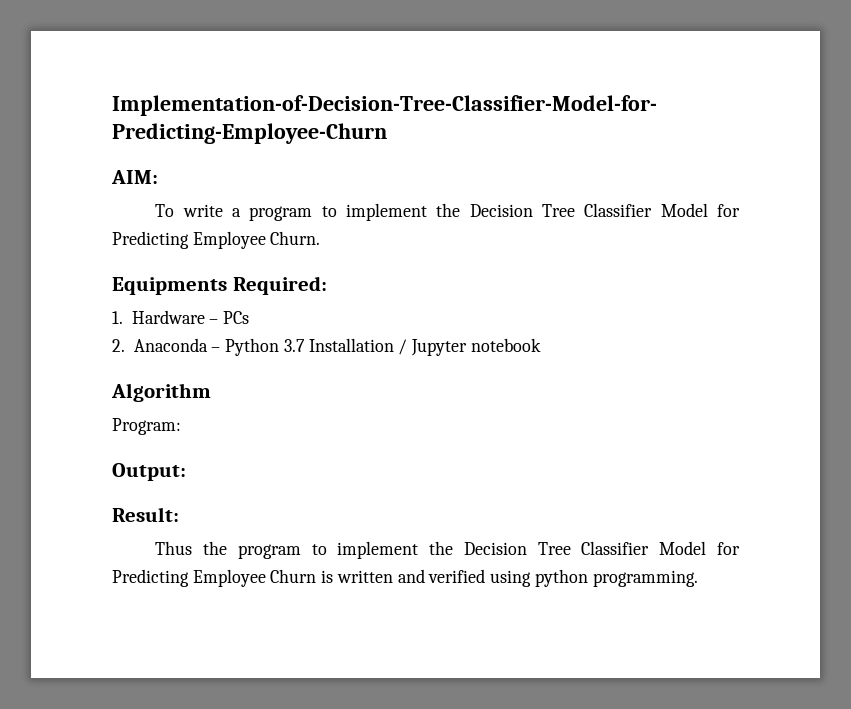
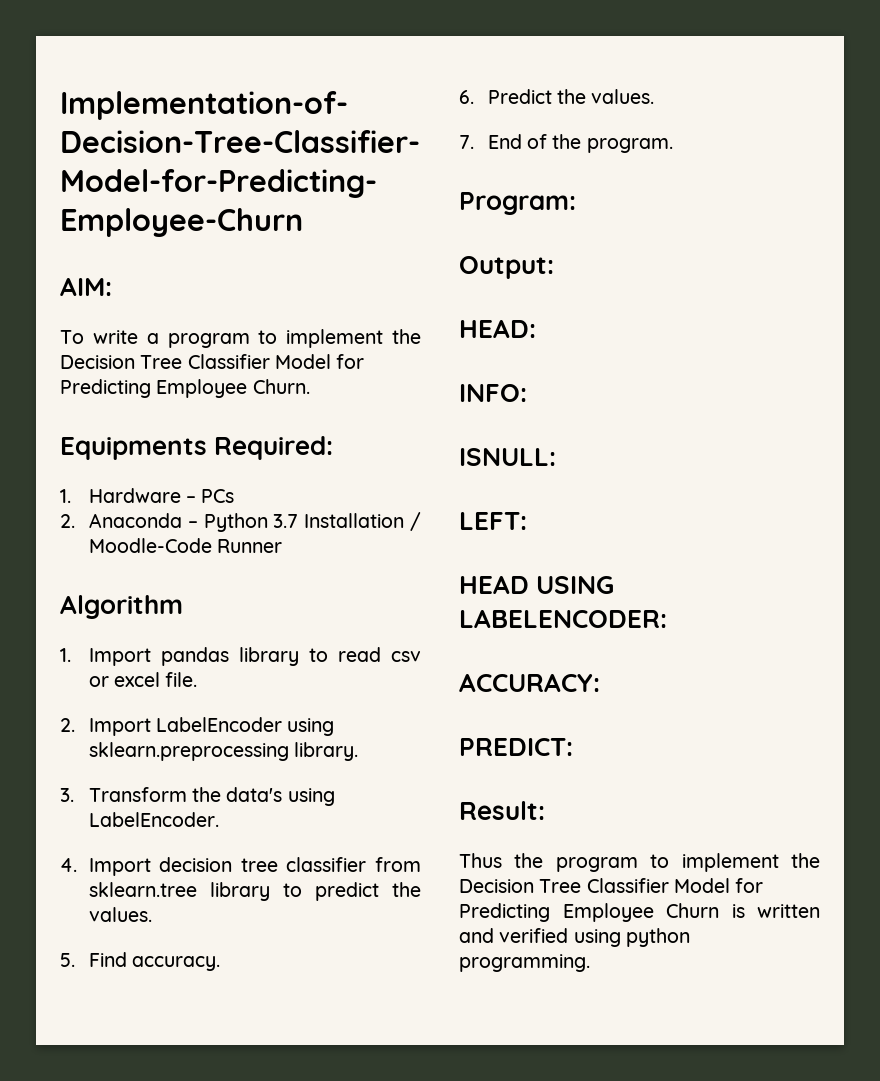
[411,338,541,356] Jupyter notebook -> [88,538,283,553] Moodle-Code Runner
[112,418,181,435] [112,463,186,481] Program: // Output: -> [60,647,421,666] [88,672,198,687] [60,717,335,736] [88,742,359,761] [60,787,335,806] [88,812,219,827] [60,857,421,876] [88,882,421,901] [88,907,152,922] [60,952,221,971] [459,89,655,104] [459,134,673,153] [459,192,576,215] [459,256,554,279] [459,319,536,338] [459,384,527,402] [459,448,556,466] [459,512,527,530] [459,575,615,594] [459,609,667,628] [459,673,600,692] [459,738,573,756] 1. Import pandas library to read csv or excel file. // 2. Import LabelEncoder using sklearn.preprocessing library. // 3. Transform the data's using LabelEncoder. // 4. Import decision tree classifier from sklearn.tree library to predict the values. // 5. Find accuracy. // 6. Predict the values. // 7. End of the program. // Program: // Output: // HEAD: // INFO: // ISNULL: // LEFT: // HEAD USING LABELENCODER: // ACCURACY: // PREDICT:

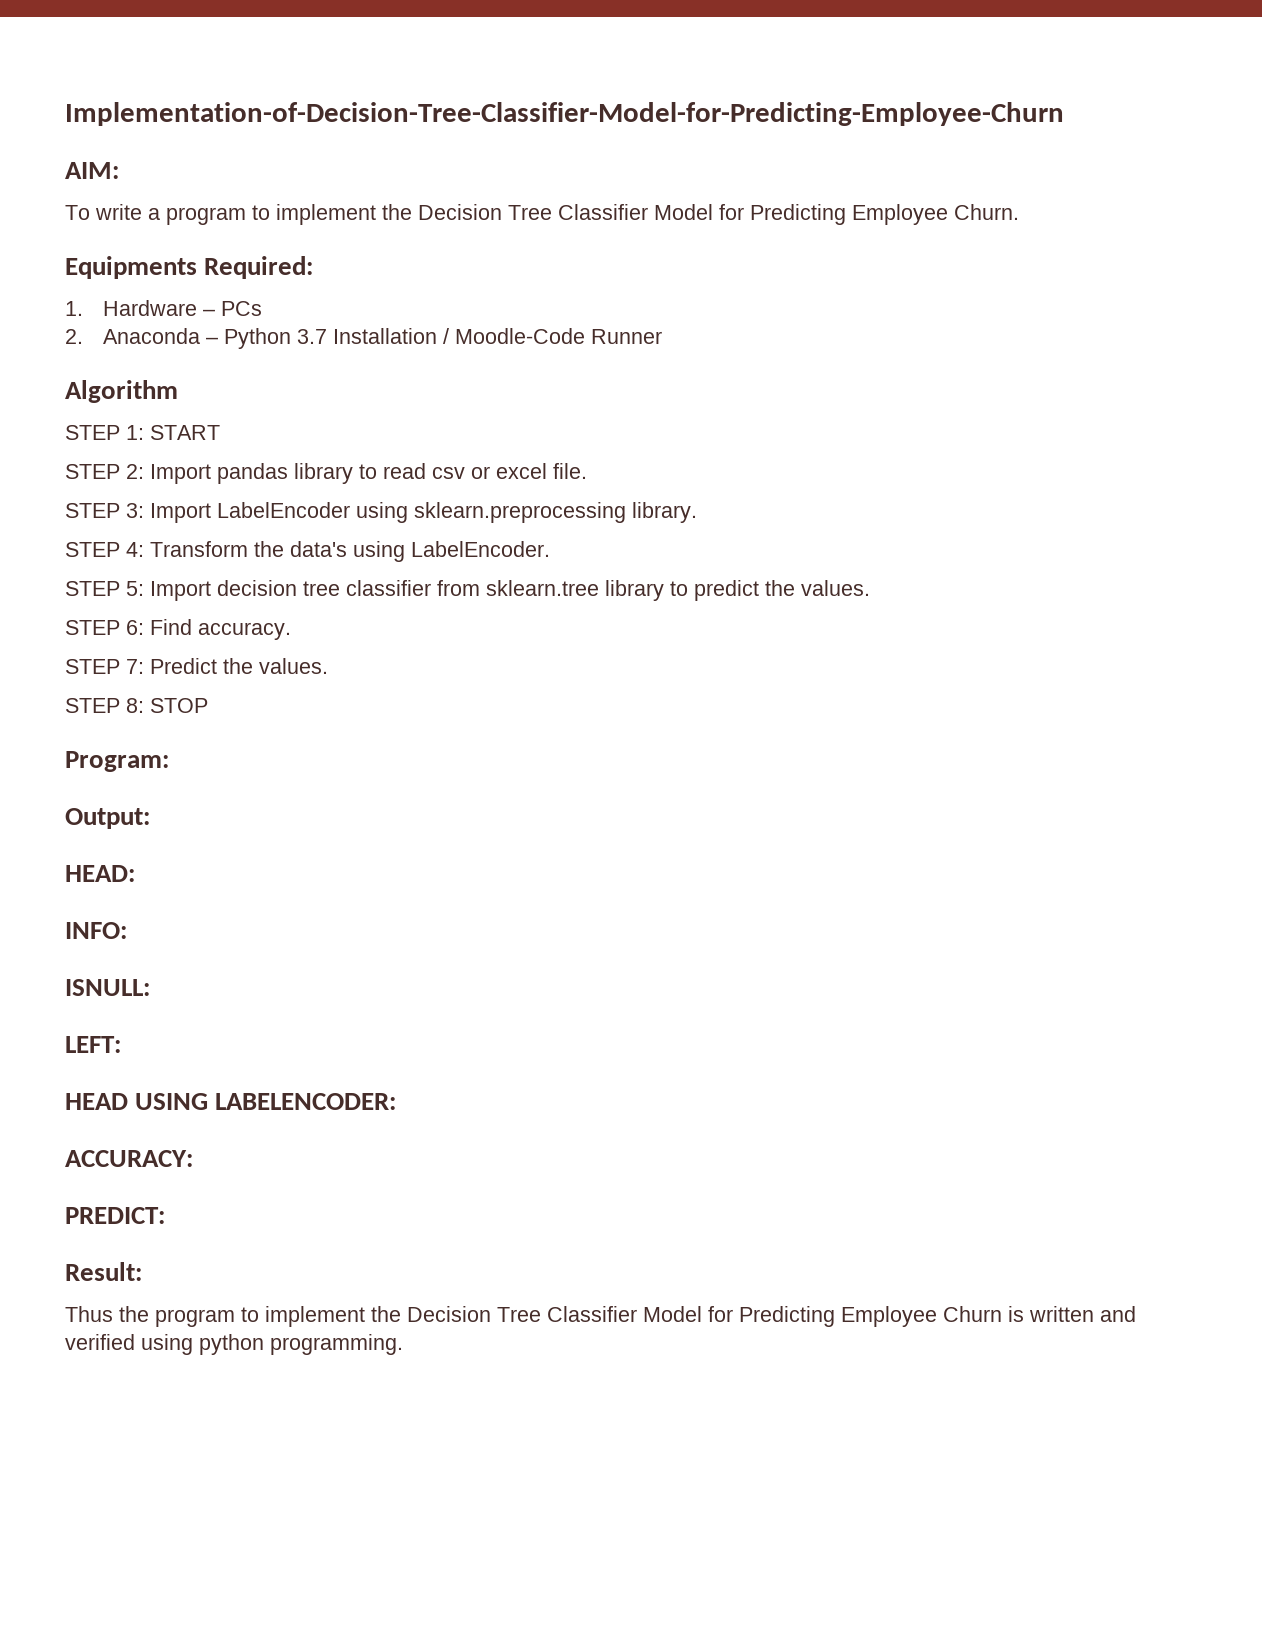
[60,648,71,662] 1. -> [65,425,220,440] [65,464,144,479] STEP 1: START // STEP 2:
[60,718,75,732] 2. -> [65,503,144,518] STEP 3:
[60,788,74,802] 3. -> [65,542,144,557] STEP 4:
[60,858,77,872] 4. -> [65,581,144,596] STEP 5:
[60,953,75,967] 5. -> [65,620,144,635] STEP 6:
[459,90,474,104] 6. -> [65,659,144,674] STEP 7:
[459,134,673,153] 7. End of the program. -> [65,698,208,713] STEP 8: STOP

